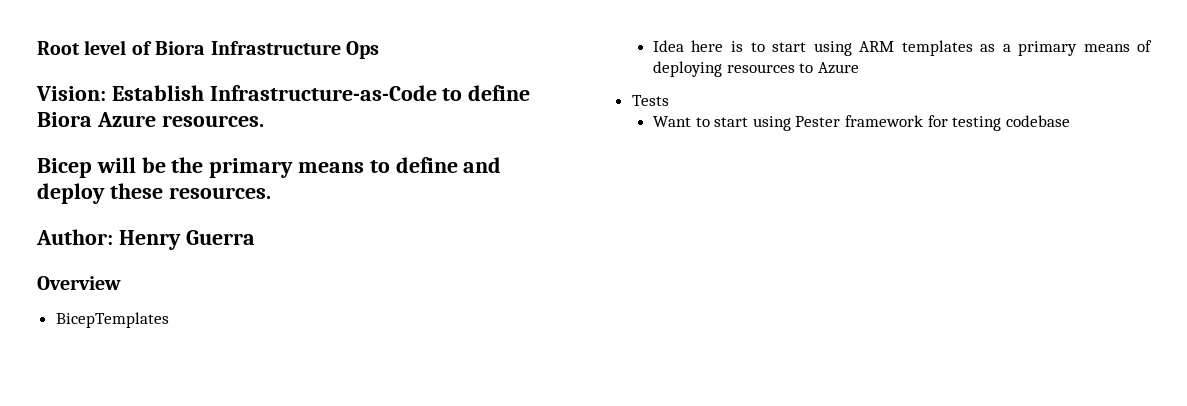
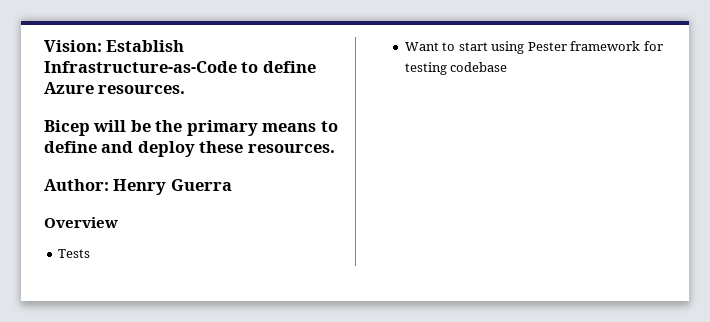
[37,40,379,59] Root level of Biora Infrastructure Ops // -> (44, 46) none
[37,112,92,127] Biora -> (316, 67) none
[55,312,169,328] [652,40,1152,56] [652,61,859,77] // BicepTemplates // Idea here is to start using ARM templates as a primary means of deploying resources to Azure -> (118, 222) none

